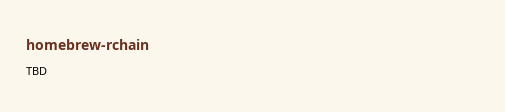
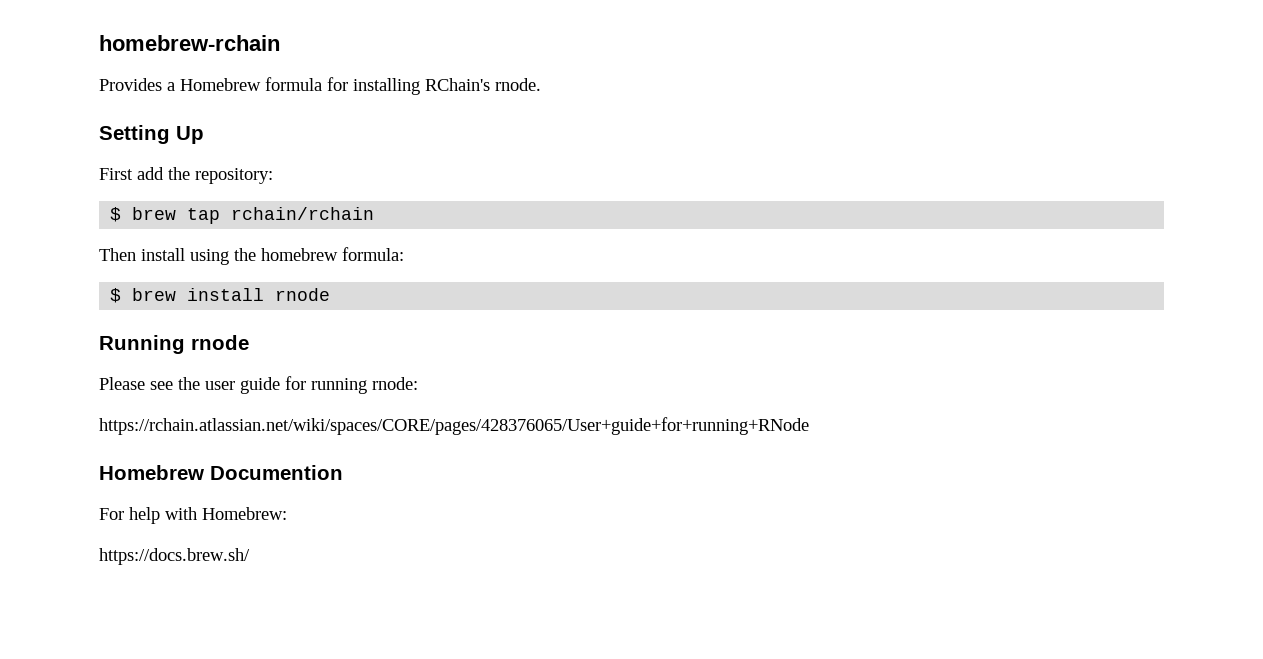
[26,67,47,75] TBD -> [99,77,541,95] [99,125,204,144] [99,167,273,184] [110,207,375,224] [99,247,404,265] [110,288,331,303] [99,335,249,354] [99,376,418,394] [99,417,809,435] [99,465,343,480] [99,507,287,524] [99,548,250,565] Provides a Homebrew formula for installing RChain's rnode. // Setting Up // First add the repository: // $ brew tap rchain/rchain // Then install using the homebrew formula: // $ brew install rnode // Running rnode // Please see the user guide for running rnode: // https://rchain.atlassian.net/wiki/spaces/CORE/pages/428376065/User+guide+for+running+RNode // Homebrew Documention // For help with Homebrew: // https://docs.brew.sh/

